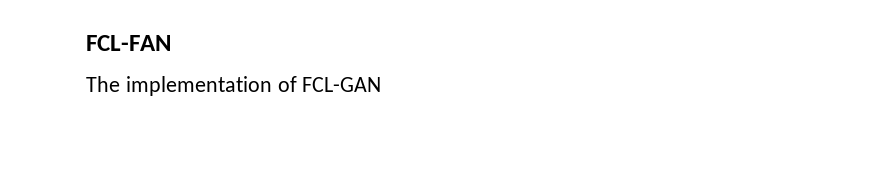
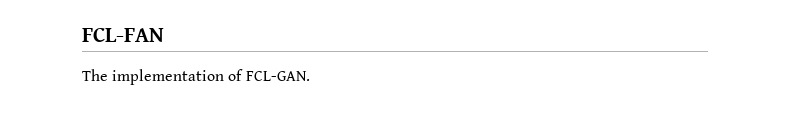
[302,77,382,92] FCL-GAN -> [245,71,310,81] FCL-GAN.

